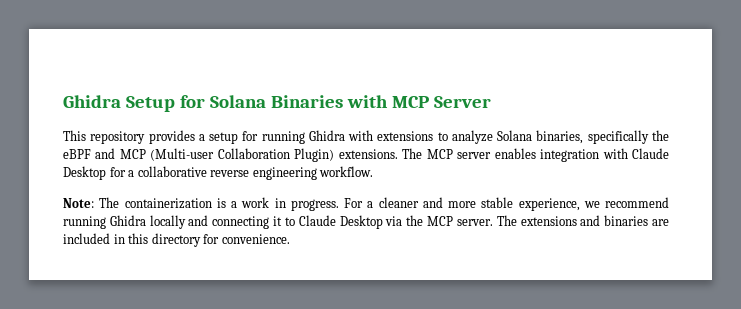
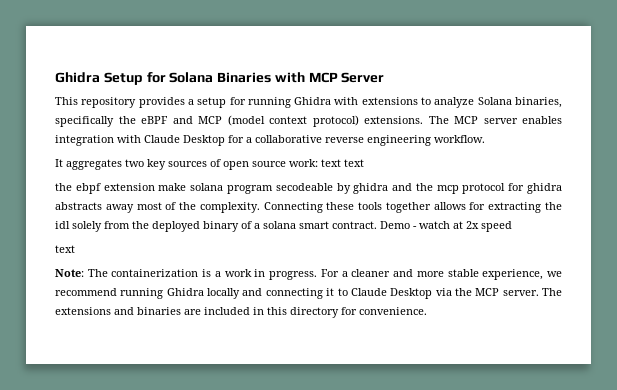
[150,148,335,162] (Multi-user Collaboration Plugin) -> [227,115,359,127] (model context protocol)
(374, 171) none -> [55,159,364,170] [55,183,562,194] [55,202,562,213] [55,221,512,232] [55,245,75,253] // It aggregates two key sources of open source work: text text // the ebpf extension make solana program secodeable by ghidra and the mcp protocol for ghidra abstracts away most of the complexity. Connecting these tools together allows for extracting the idl solely from the deployed binary of a solana smart contract. Demo - watch at 2x speed // text

